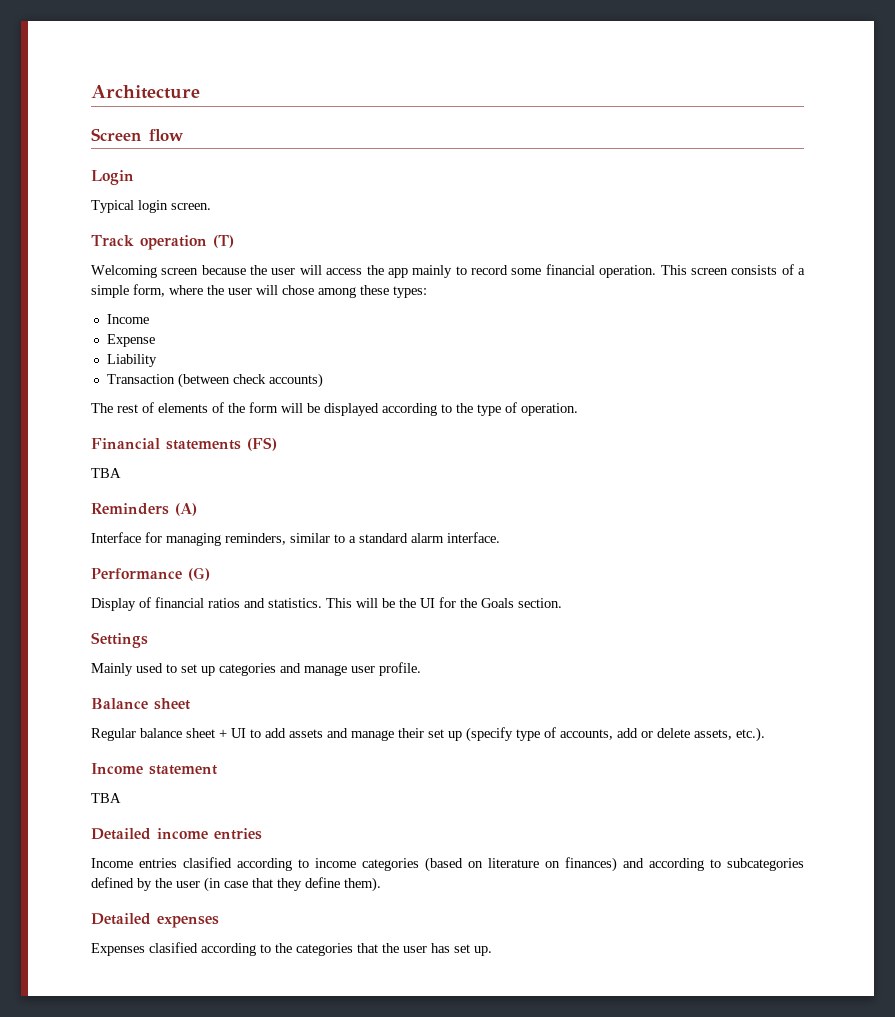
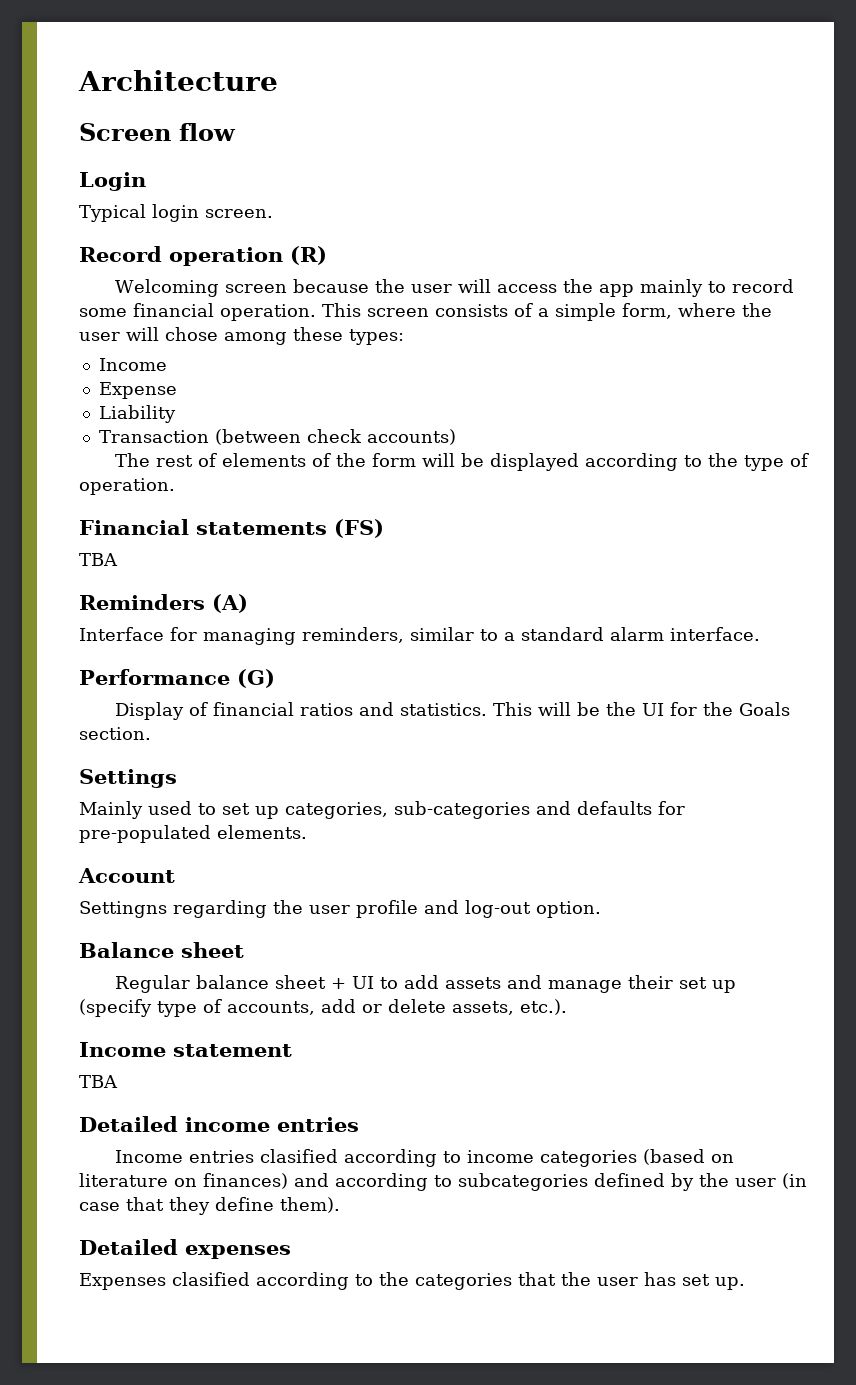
[91,235,234,250] Track operation (T) -> [79,246,327,266] Record operation (R)
[219,662,421,676] categories and manage user profile. -> [285,801,685,819] [79,825,307,843] [78,868,175,883] [79,900,601,918] categories, sub-categories and defaults for pre-populated elements. // Account // Settingns regarding the user profile and log-out option.

